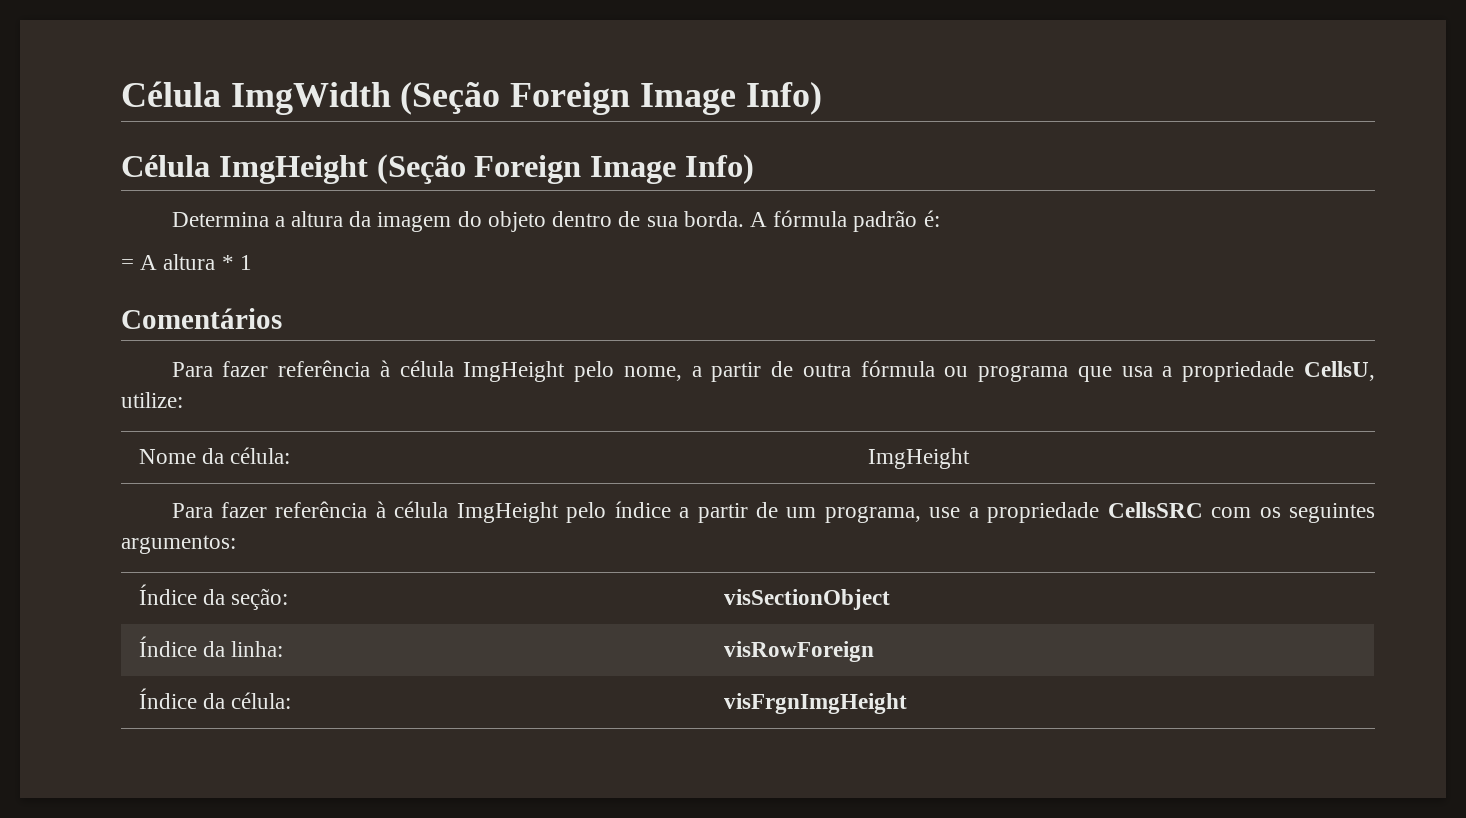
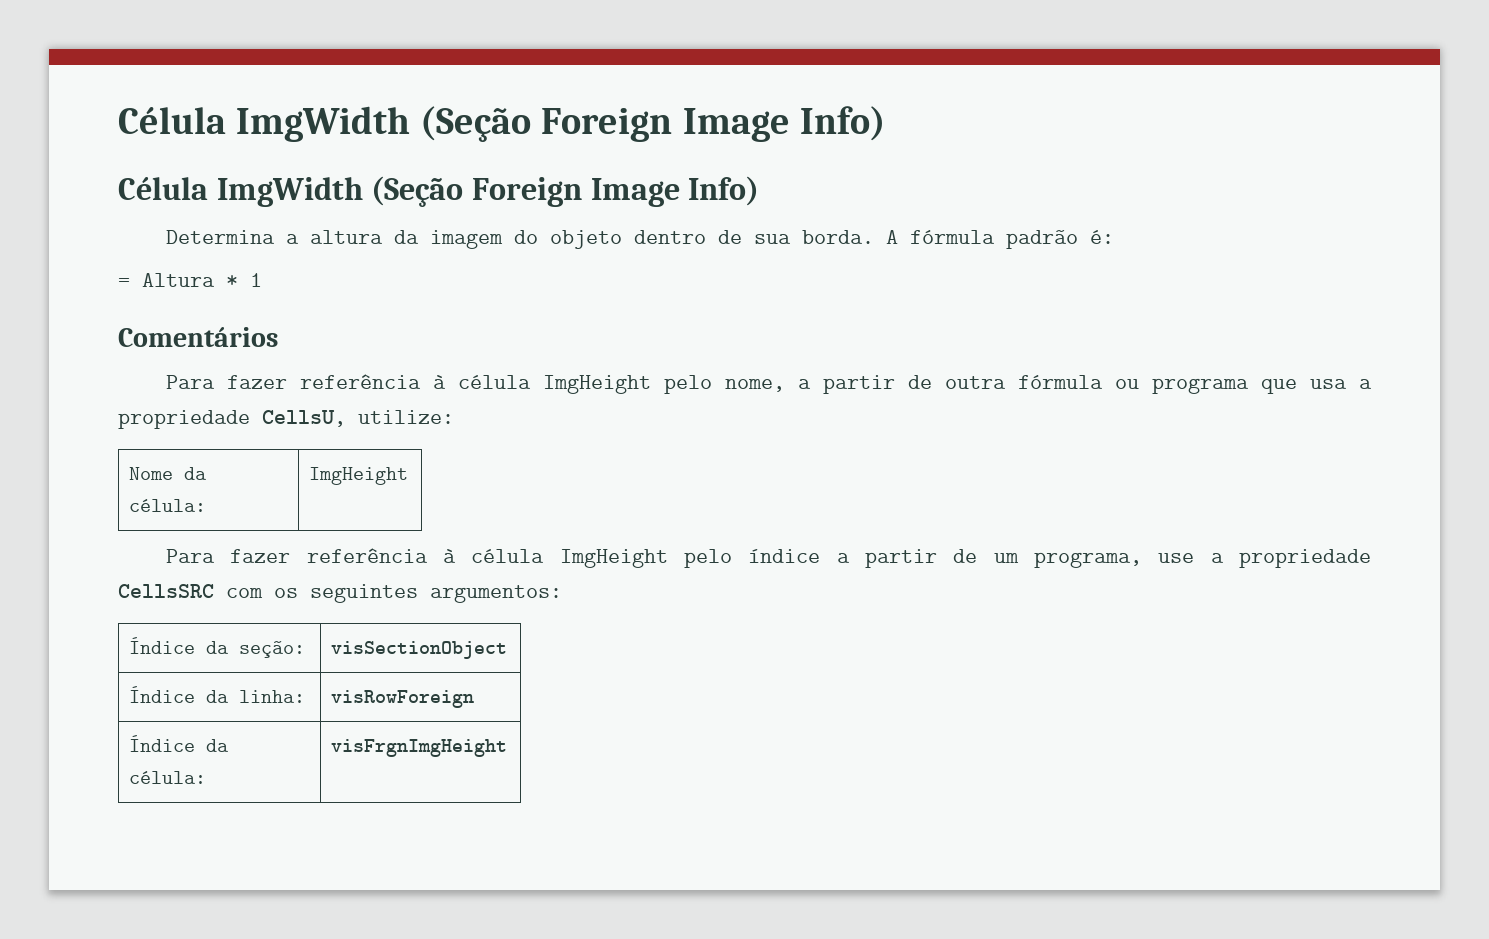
[218,155,368,184] ImgHeight -> [216,177,363,207] ImgWidth
[140,254,216,270] A altura -> [142,273,215,287] Altura

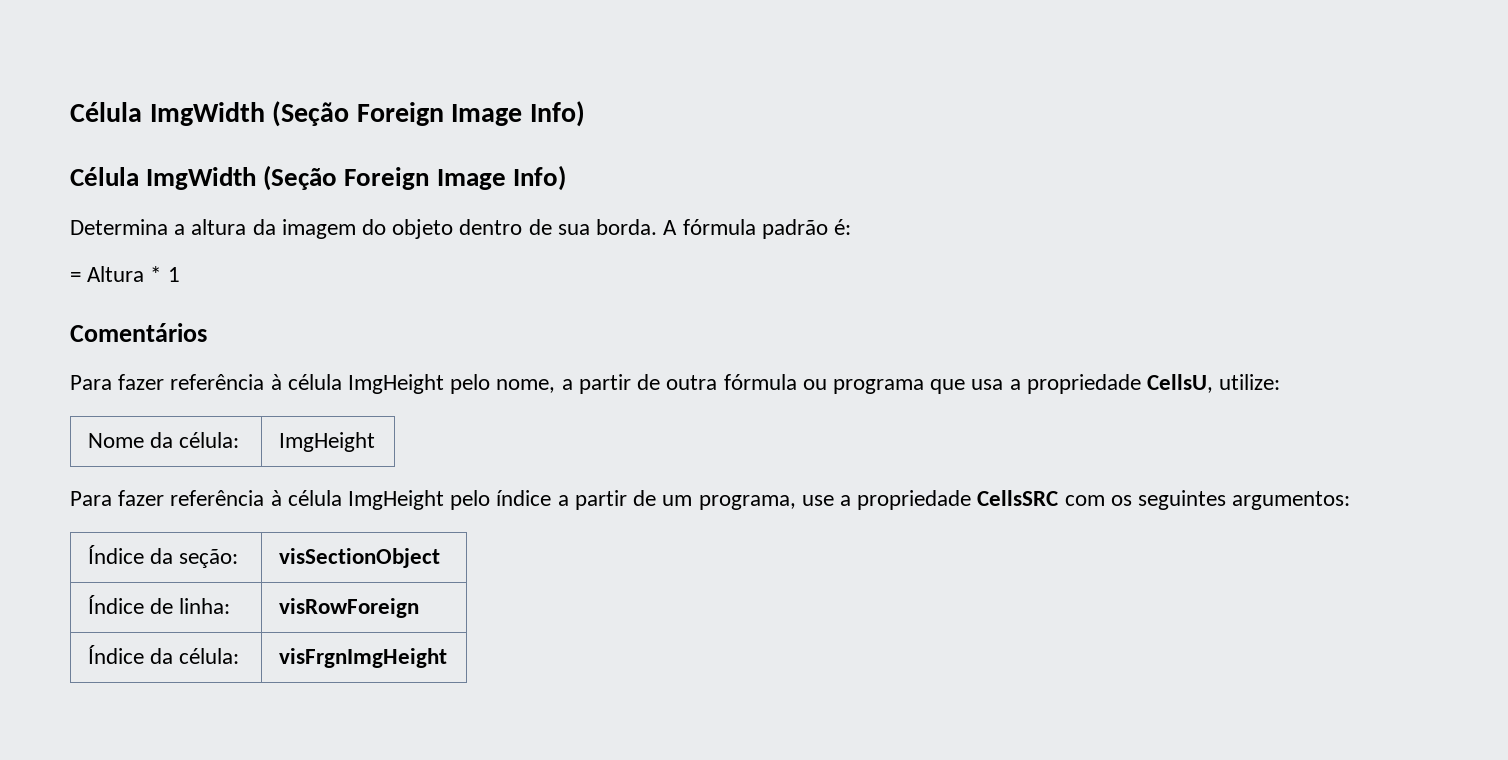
[206,690,229,703] da -> [150,598,174,614] de

